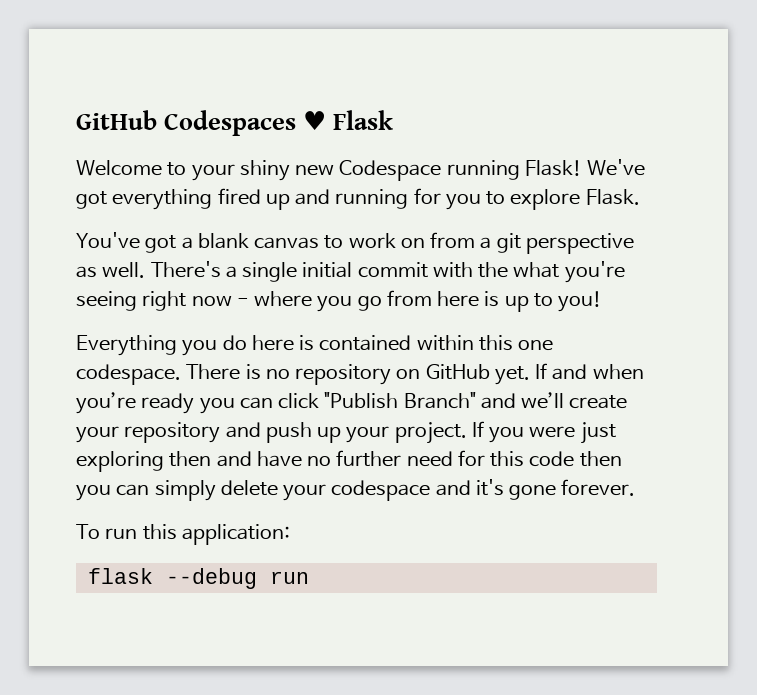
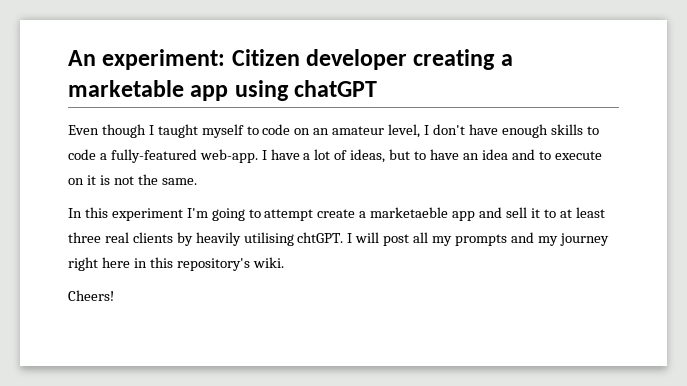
[76,110,394,136] [76,159,646,181] [76,188,640,210] [76,232,634,254] [76,261,625,283] [76,290,603,312] [76,335,554,356] [76,363,644,385] [76,392,628,414] [76,421,616,444] [76,450,622,472] [76,479,636,501] [76,524,290,545] [87,568,309,589] GitHub Codespaces ♥ Flask // Welcome to your shiny new Codespace running Flask! We've got everything fired up and running for you to explore Flask. // You've got a blank canvas to work on from a git perspective as well. There's a single initial commit with the what you're seeing right now - where you go from here is up to you! // Everything you do here is contained within this one codespace. There is no repository on GitHub yet. If and when you’re ready you can click "Publish Branch" and we’ll create your repository and push up your project. If you were just exploring then and have no further need for this code then you can simply delete your codespace and it's gone forever. // To run this application: // flask --debug run -> [68,49,513,70] [68,80,378,101] [68,124,599,138] [68,149,602,163] [68,174,197,185] [68,207,605,221] [68,232,609,246] [68,257,284,271] [68,290,114,301] An experiment: Citizen developer creating a marketable app using chatGPT // Even though I taught myself to code on an amateur level, I don't have enough skills to code a fully-featured web-app. I have a lot of ideas, but to have an idea and to execute on it is not the same. // In this experiment I'm going to attempt create a marketaeble app and sell it to at least three real clients by heavily utilising chtGPT. I will post all my prompts and my journey right here in this repository's wiki. // Cheers!

